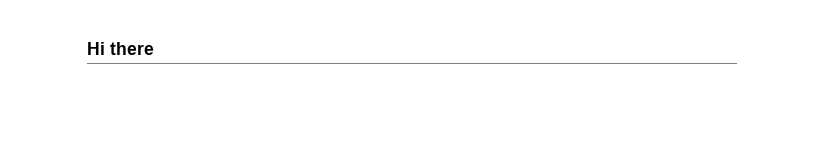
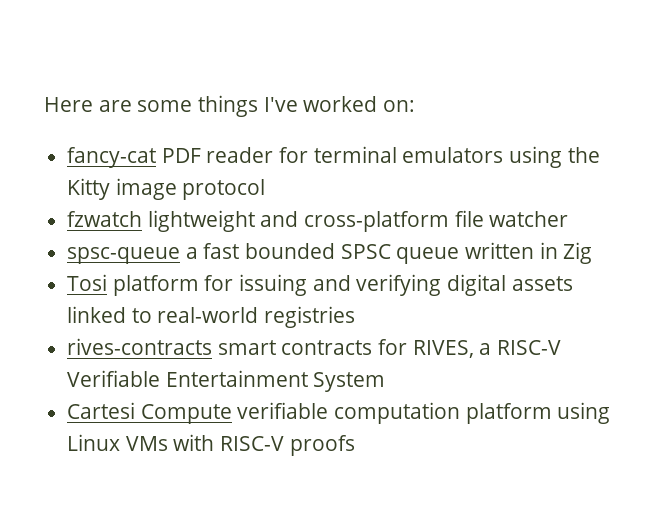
[87,42,154,55] Hi there -> [44,95,416,117] [67,146,600,168] [67,178,266,200] [67,210,569,232] [67,242,593,264] [67,274,573,296] [67,306,356,328] [67,338,562,358] [67,370,386,392] [67,402,611,424] [67,434,355,456] Here are some things I've worked on: // fancy-cat PDF reader for terminal emulators using the Kitty image protocol // fzwatch lightweight and cross-platform file watcher // spsc-queue a fast bounded SPSC queue written in Zig // Tosi platform for issuing and verifying digital assets linked to real-world registries // rives-contracts smart contracts for RIVES, a RISC-V Verifiable Entertainment System // Cartesi Compute verifiable computation platform using Linux VMs with RISC-V proofs

